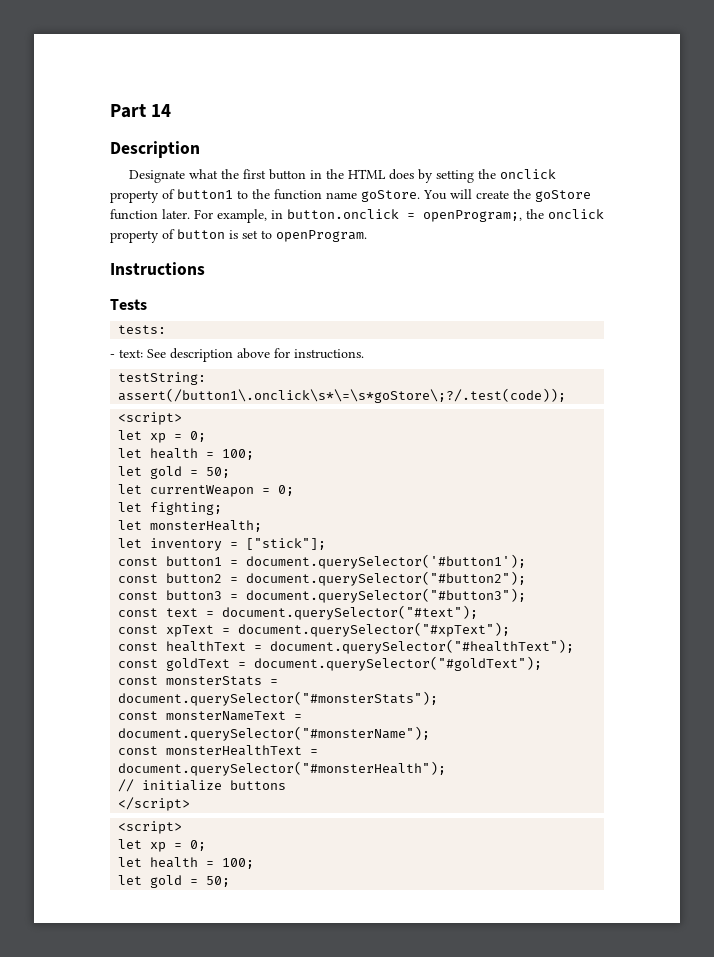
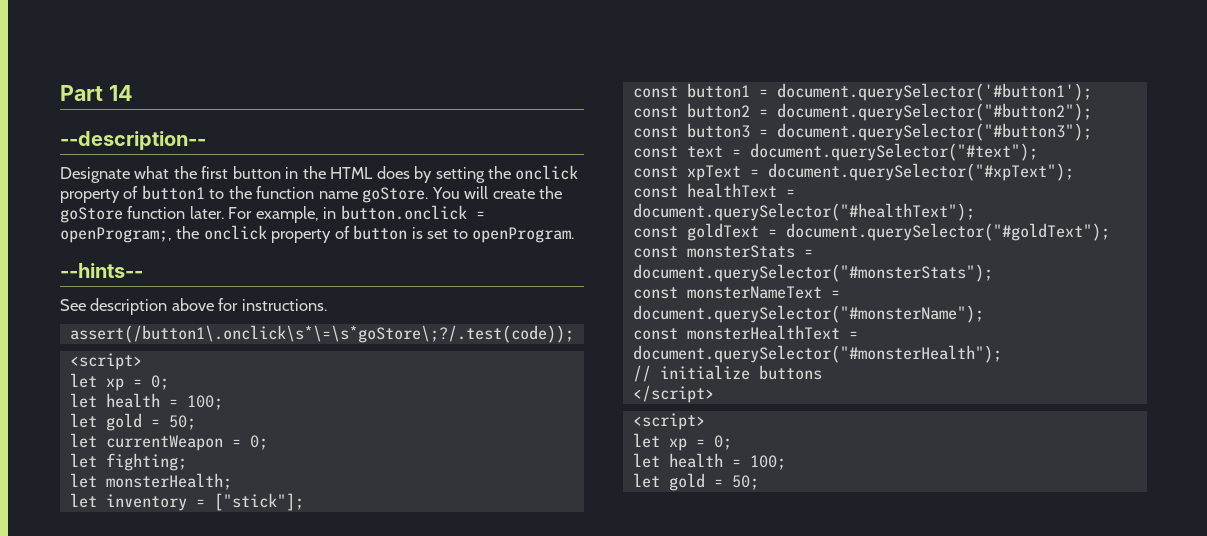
[110,141,200,158] Description -> [60,131,206,150] --description--
[110,262,205,275] [110,299,147,310] [118,325,167,334] [110,349,143,358] Instructions // Tests // tests: // - text: -> [60,263,143,278] --hints-- //
[118,372,207,385] testString: -> (327, 305) none

